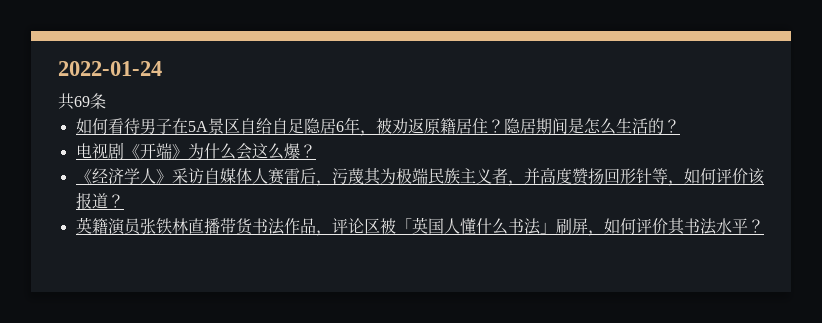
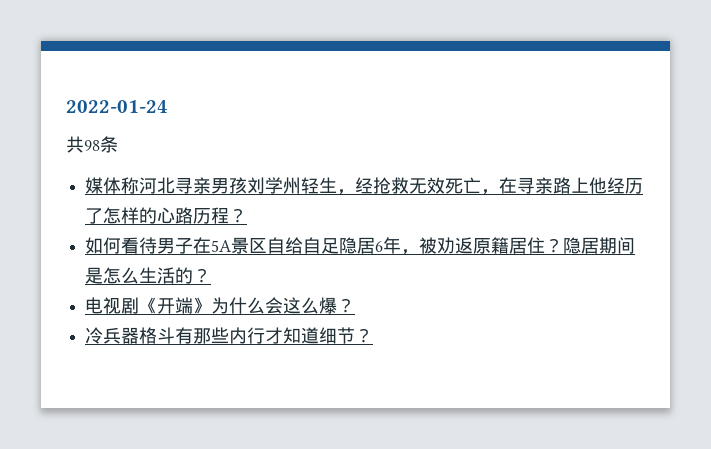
[74,96,90,107] 69 -> [84,140,100,151] 98
(106, 101) none -> [85,177,644,195] [85,207,248,224] // 媒体称河北寻亲男孩刘学州轻生，经抢救无效死亡，在寻亲路上他经历了怎样的心路历程？
[75,167,765,186] [75,192,124,209] [75,217,748,236] 《经济学人》采访自媒体人赛雷后，污蔑其为极端民族主义者，并高度赞扬回形针等，如何评价该报道？ // 英籍演员张铁林直播带货书法作品，评论区被「英国人懂什么书法」刷屏，如何评价其书法水平 -> [85,327,356,344] 冷兵器格斗有那些内行才知道细节

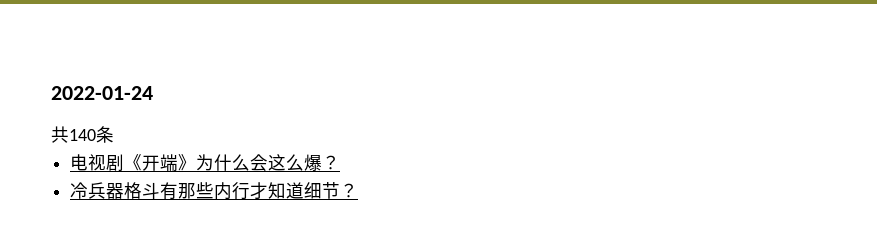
[84,140,100,151] 98 -> [69,129,96,141] 140
[85,177,644,195] [85,207,248,224] [85,237,636,255] [85,267,212,284] // 媒体称河北寻亲男孩刘学州轻生，经抢救无效死亡，在寻亲路上他经历了怎样的心路历程？ // 如何看待男子在5A景区自给自足隐居6年，被劝返原籍居住？隐居期间是怎么生活的？ -> (114, 134) none

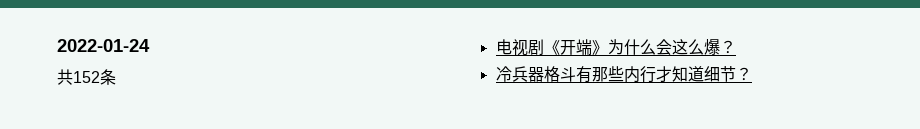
[69,129,96,141] 140 -> [73,71,100,83] 152

